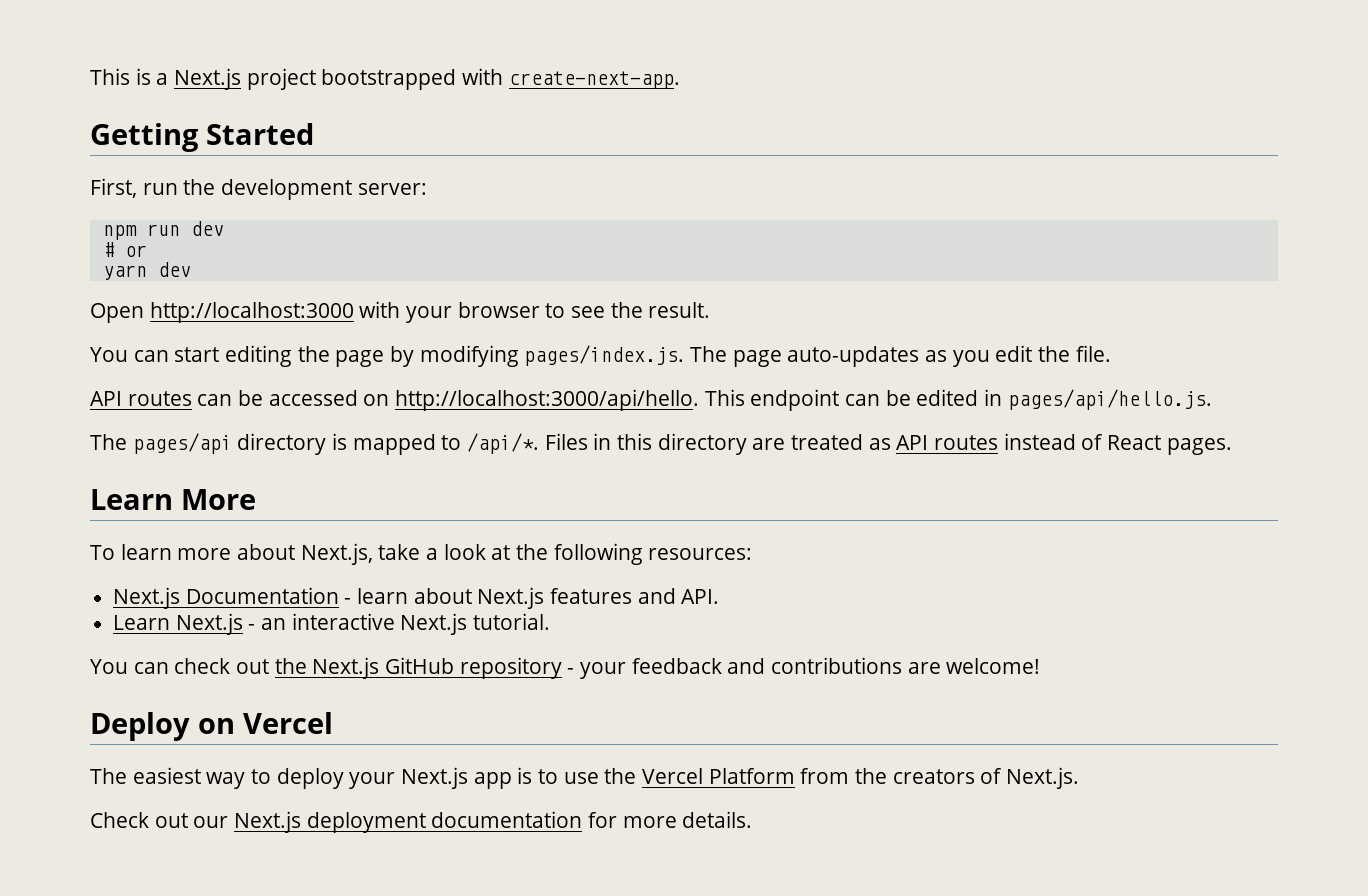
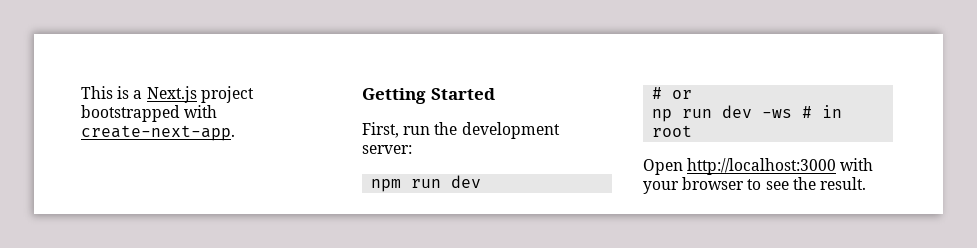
[102,262,191,280] yarn dev -> [652,105,843,122] [652,125,693,137] np run dev -ws # in root
[90,345,1111,367] [90,389,1212,411] [90,433,1232,455] [90,489,256,510] [90,543,753,565] [113,587,720,609] [113,613,551,635] [90,657,1041,679] [90,712,333,741] [90,767,1080,789] [90,811,753,833] // You can start editing the page by modifying pages/index.js. The page auto-updates as you edit the file. // API routes can be accessed on http://localhost:3000/api/hello. This endpoint can be edited in pages/api/hello.js. // The pages/api directory is mapped to /api/*. Files in this directory are treated as API routes instead of React pages. // Learn More // To learn more about Next.js, take a look at the following resources: // Next.js Documentation - learn about Next.js features and API. // Learn Next.js - an interactive Next.js tutorial. // You can check out the Next.js GitHub repository - your feedback and contributions are welcome! // Deploy on Vercel // The easiest way to deploy your Next.js app is to use the Vercel Platform from the creators of Next.js. // Check out our Next.js deployment documentation for more details. -> (866, 183) none

